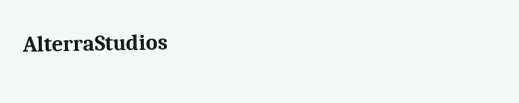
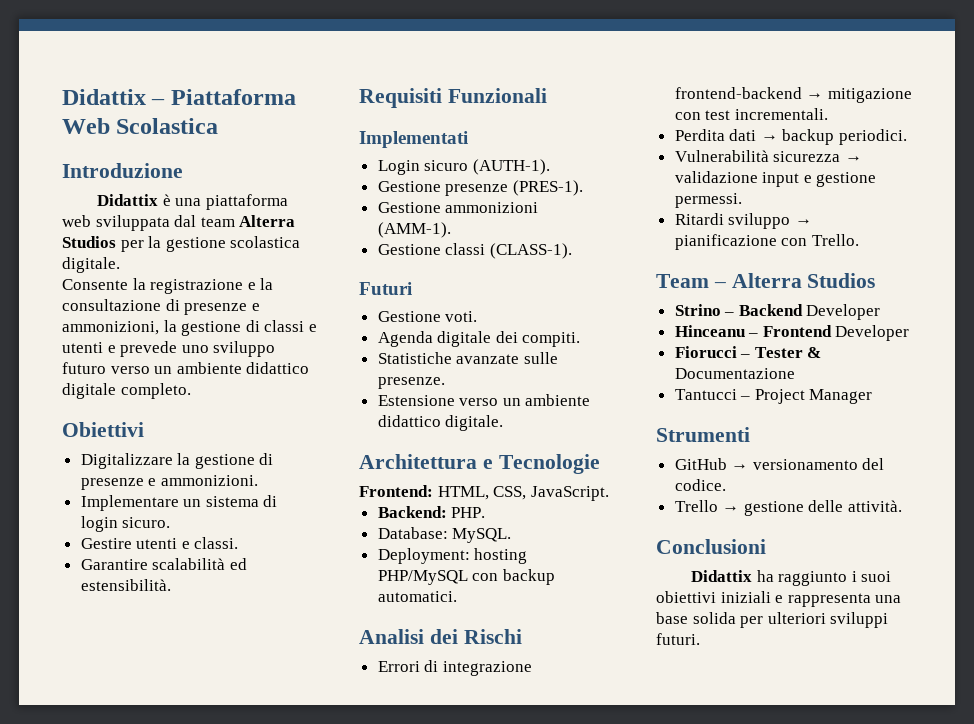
[21,33,168,52] AlterraStudios -> [62,89,296,105] [62,118,219,134] [62,163,183,178] [96,194,288,210] [62,215,296,231] [62,236,301,252] [62,257,120,273] [62,278,274,294] [62,299,260,315] [62,320,317,336] [62,341,276,357] [62,362,310,374] [62,383,191,399] [62,422,144,437] [80,453,274,469] [80,475,258,490] [80,495,278,511] [80,516,171,532] [80,537,239,549] [80,558,247,570] [80,579,171,591] [359,88,547,108] [359,131,468,148] [377,159,550,175] [377,180,583,196] [377,202,539,213] [377,222,451,238] [377,243,572,259] [359,282,412,295] [377,311,478,322] [377,331,581,347] [377,352,558,364] [377,377,445,389] [377,394,591,406] [377,415,504,431] [359,454,600,474] [359,485,609,501] [377,506,486,518] [377,527,512,543] [377,548,528,564] [377,569,555,585] [377,591,457,602] [359,629,522,644] [377,660,532,676] [674,87,912,103] [674,108,828,120] [674,129,908,145] [674,150,862,162] [674,171,877,187] [674,193,742,208] [674,213,812,229] [674,234,859,250] [656,273,876,288] [674,304,881,320] [674,325,910,341] [674,346,822,358] [674,368,795,379] [674,389,873,404] [656,427,750,442] [674,458,885,470] [674,479,726,491] [674,500,903,516] [656,539,766,554] [690,570,892,586] [656,591,902,607] [656,612,889,628] [656,633,700,645] Didattix – Piattaforma Web Scolastica // Introduzione // Didattix è una piattaforma web sviluppata dal team Alterra Studios per la gestione scolastica digitale. // Consente la registrazione e la consultazione di presenze e ammonizioni, la gestione di classi e utenti e prevede uno sviluppo futuro verso un ambiente didattico digitale completo. // Obiettivi // Digitalizzare la gestione di presenze e ammonizioni. // Implementare un sistema di login sicuro. // Gestire utenti e classi. // Garantire scalabilità ed estensibilità. // Requisiti Funzionali // Implementati // Login sicuro (AUTH-1). // Gestione presenze (PRES-1). // Gestione ammonizioni (AMM-1). // Gestione classi (CLASS-1). // Futuri // Gestione voti. // Agenda digitale dei compiti. // Statistiche avanzate sulle presenze. // Estensione verso un ambiente didattico digitale. // Architettura e Tecnologie // Frontend: HTML, CSS, JavaScript. // Backend: PHP. // Database: MySQL. // Deployment: hosting PHP/MySQL con backup automatici. // Analisi dei Rischi // Errori di integrazione frontend-backend → mitigazione con test incrementali. // Perdita dati → backup periodici. // Vulnerabilità sicurezza → validazione input e gestione permessi. // Ritardi sviluppo → pianificazione con Trello. // Team – Alterra Studios // Strino – Backend Developer // Hinceanu – Frontend Developer // Fiorucci – Tester & Documentazione // Tantucci – Project Manager // Strumenti // GitHub → versionamento del codice. // Trello → gestione delle attività. // Conclusioni // Didattix ha raggiunto i suoi obiettivi iniziali e rappresenta una base solida per ulteriori sviluppi futuri.

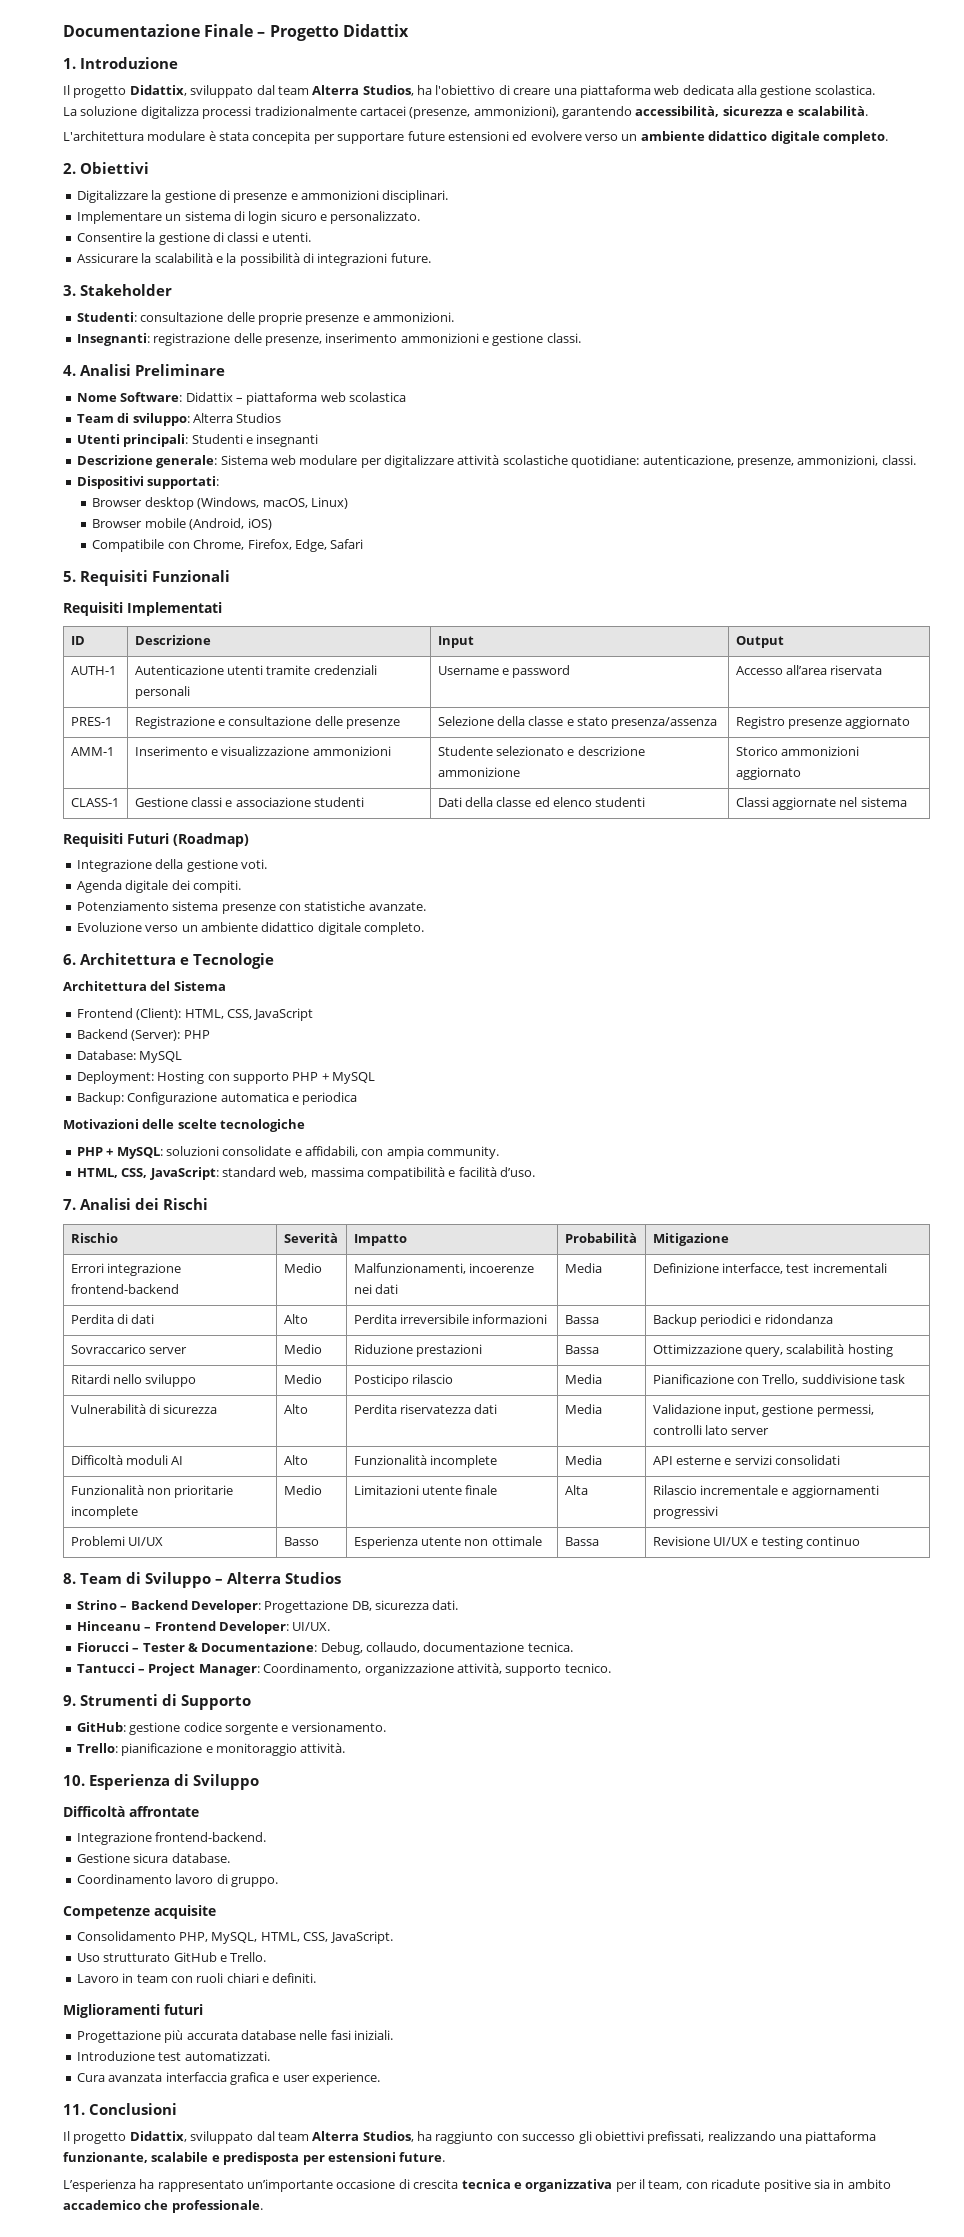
[62,89,296,105] [62,118,219,134] [62,163,183,178] [96,194,288,210] [62,215,296,231] [62,236,301,252] [62,257,120,273] [62,278,274,294] [62,299,260,315] [62,320,317,336] [62,341,276,357] [62,362,310,374] [62,383,191,399] Didattix – Piattaforma Web Scolastica // Introduzione // Didattix è una piattaforma web sviluppata dal team Alterra Studios per la gestione scolastica digitale. // Consente la registrazione e la consultazione di presenze e ammonizioni, la gestione di classi e utenti e prevede uno sviluppo futuro verso un ambiente didattico digitale completo. // -> [63,24,409,41] [63,57,178,69] [63,85,875,98] [63,106,868,119] [63,131,888,144] [63,163,76,174] Documentazione Finale – Progetto Didattix // 1. Introduzione // Il progetto Didattix, sviluppato dal team Alterra Studios, ha l'obiettivo di creare una piattaforma web dedicata alla gestione scolastica. // La soluzione digitalizza processi tradizionalmente cartacei (presenze, ammonizioni), garantendo accessibilità, sicurezza e scalabilità. // L'architettura modulare è stata concepita per supportare future estensioni ed evolvere verso un ambiente didattico digitale completo. // 2.
[160,475,258,486] ammonizioni. -> [301,190,449,203] ammonizioni disciplinari.
[122,517,171,528] [80,537,239,549] [80,558,247,570] [80,579,171,591] sicuro. // Gestire utenti e classi. // Garantire scalabilità ed estensibilità. // -> [280,211,421,224] [76,232,311,245] [76,253,431,266] [63,284,172,296] [76,312,454,325] [76,333,581,346] [63,364,225,376] [76,392,406,405] [76,413,282,426] [76,434,319,447] [76,455,916,468] [76,476,220,489] [92,497,348,510] [92,518,272,530] [92,539,364,552] [63,571,76,582] sicuro e personalizzato. // Consentire la gestione di classi e utenti. // Assicurare la scalabilità e la possibilità di integrazioni future. // 3. Stakeholder // Studenti: consultazione delle proprie presenze e ammonizioni. // Insegnanti: registrazione delle presenze, inserimento ammonizioni e gestione classi. // 4. Analisi Preliminare // Nome Software: Didattix – piattaforma web scolastica // Team di sviluppo: Alterra Studios // Utenti principali: Studenti e insegnanti // Descrizione generale: Sistema web modulare per digitalizzare attività scolastiche quotidiane: autenticazione, presenze, ammonizioni, classi. // Dispositivi supportati: // Browser desktop (Windows, macOS, Linux) // Browser mobile (Android, iOS) // Compatibile con Chrome, Firefox, Edge, Safari // 5.
(547, 95) none -> [63,602,123,616] Requisiti
[377,159,550,175] [377,180,583,196] [377,202,539,213] [377,222,451,238] [377,243,572,259] [359,282,412,295] [377,311,441,322] // Login sicuro (AUTH-1). // Gestione presenze (PRES-1). // Gestione ammonizioni (AMM-1). // Gestione classi (CLASS-1). // Futuri // Gestione -> [70,636,85,645] [134,635,211,645] [437,636,474,648] [735,636,784,648] [70,666,116,675] [134,665,377,675] [134,686,190,699] [437,665,571,678] [735,665,883,675] [70,717,112,726] [134,716,401,729] [437,716,718,729] [735,716,911,729] [70,747,114,756] [134,746,391,756] [437,746,645,756] [437,767,520,777] [735,746,859,756] [735,767,801,780] [70,798,119,807] [134,797,365,807] [437,797,646,807] [735,797,907,810] [63,833,249,847] [76,859,238,872] // ID | Descrizione | Input | Output // AUTH-1 | Autenticazione utenti tramite credenziali personali | Username e password | Accesso all’area riservata // PRES-1 | Registrazione e consultazione delle presenze | Selezione della classe e stato presenza/assenza | Registro presenze aggiornato // AMM-1 | Inserimento e visualizzazione ammonizioni | Studente selezionato e descrizione ammonizione | Storico ammonizioni aggiornato // CLASS-1 | Gestione classi e associazione studenti | Dati della classe ed elenco studenti | Classi aggiornate nel sistema // Requisiti Futuri (Roadmap) // Integrazione della gestione
[377,352,558,364] [377,377,445,389] [377,394,591,406] [377,415,504,431] Statistiche avanzate sulle presenze. // Estensione verso un ambiente didattico digitale. // -> [76,901,426,914] [76,922,424,935] [63,954,76,965] Potenziamento sistema presenze con statistiche avanzate. // Evoluzione verso un ambiente didattico digitale completo. // 6.
[359,485,609,501] [377,506,486,518] Frontend: HTML, CSS, JavaScript. // Backend: PHP. -> [63,981,226,991] [76,1008,314,1021] [76,1029,210,1041] Architettura del Sistema // Frontend (Client): HTML, CSS, JavaScript // Backend (Server): PHP
[452,528,512,543] MySQL. -> [139,1051,183,1063] MySQL
[474,548,528,564] [377,569,555,585] [377,591,457,602] [359,629,522,644] [377,660,532,676] [674,87,912,103] [674,108,828,120] [674,129,908,145] [674,150,862,162] [674,171,877,187] [674,193,742,208] [674,213,812,229] [674,234,859,250] [656,274,709,288] hosting PHP/MySQL con backup automatici. // Analisi dei Rischi // Errori di integrazione frontend-backend → mitigazione con test incrementali. // Perdita dati → backup periodici. // Vulnerabilità sicurezza → validazione input e gestione permessi. // Ritardi sviluppo → pianificazione con Trello. // Team -> [157,1071,375,1084] [76,1092,358,1105] [63,1119,306,1132] [76,1146,500,1159] [76,1167,536,1180] [63,1198,208,1210] [70,1233,118,1243] [283,1233,338,1243] [353,1234,407,1246] [564,1233,637,1243] [652,1233,729,1246] [70,1263,181,1276] [70,1284,179,1294] [283,1263,322,1273] [353,1263,534,1274] [353,1284,398,1294] [564,1263,602,1273] [652,1263,887,1274] [70,1314,155,1324] [283,1314,308,1324] [353,1314,548,1324] [564,1315,599,1324] [652,1314,833,1327] [70,1344,187,1354] [283,1344,322,1354] [353,1344,482,1357] [564,1345,599,1354] [652,1344,893,1357] [70,1374,197,1387] [283,1374,322,1384] [353,1374,453,1387] [564,1374,602,1384] [652,1374,906,1385] [70,1404,218,1414] [283,1404,308,1414] [353,1404,498,1414] [564,1404,602,1414] [652,1404,874,1417] [652,1425,770,1435] [70,1455,184,1465] [283,1455,308,1465] [353,1455,497,1468] [564,1455,602,1465] [652,1455,841,1465] [70,1485,234,1498] [70,1506,138,1519] [283,1485,322,1495] [353,1485,498,1495] [564,1485,588,1495] [652,1485,879,1498] [652,1506,718,1519] [70,1536,163,1546] [283,1537,319,1546] [353,1536,542,1549] [564,1537,599,1546] [652,1536,861,1549] [63,1572,211,1588] Hosting con supporto PHP + MySQL // Backup: Configurazione automatica e periodica // Motivazioni delle scelte tecnologiche // PHP + MySQL: soluzioni consolidate e affidabili, con ampia community. // HTML, CSS, JavaScript: standard web, massima compatibilità e facilità d’uso. // 7. Analisi dei Rischi // Rischio | Severità | Impatto | Probabilità | Mitigazione // Errori integrazione frontend-backend | Medio | Malfunzionamenti, incoerenze nei dati | Media | Definizione interfacce, test incrementali // Perdita di dati | Alto | Perdita irreversibile informazioni | Bassa | Backup periodici e ridondanza // Sovraccarico server | Medio | Riduzione prestazioni | Bassa | Ottimizzazione query, scalabilità hosting // Ritardi nello sviluppo | Medio | Posticipo rilascio | Media | Pianificazione con Trello, suddivisione task // Vulnerabilità di sicurezza | Alto | Perdita riservatezza dati | Media | Validazione input, gestione permessi, controlli lato server // Difficoltà moduli AI | Alto | Funzionalità incomplete | Media | API esterne e servizi consolidati // Funzionalità non prioritarie incomplete | Medio | Limitazioni utente finale | Alta | Rilascio incrementale e aggiornamenti progressivi // Problemi UI/UX | Basso | Esperienza utente non ottimale | Bassa | Revisione UI/UX e testing continuo // 8. Team di Sviluppo
[806,304,881,320] Developer -> [190,1600,459,1613] Developer: Progettazione DB, sicurezza dati.
[835,325,910,341] Developer -> [218,1621,331,1634] Developer: UI/UX.
[674,368,795,379] [674,389,873,404] [656,427,750,442] [674,458,885,470] [674,479,726,491] [674,500,903,516] [656,539,766,554] [690,570,892,586] [656,591,902,607] [656,612,889,628] [656,633,700,645] Documentazione // Tantucci – Project Manager // Strumenti // GitHub → versionamento del codice. // Trello → gestione delle attività. // Conclusioni // Didattix ha raggiunto i suoi obiettivi iniziali e rappresenta una base solida per ulteriori sviluppi futuri. -> [201,1642,573,1655] [76,1663,611,1676] [63,1694,251,1710] [76,1722,386,1735] [76,1743,346,1756] [63,1774,259,1790] [63,1806,199,1817] [76,1832,267,1845] [76,1853,230,1863] [76,1874,278,1887] [63,1905,216,1919] [76,1931,393,1944] [76,1952,267,1962] [76,1973,317,1983] [63,2004,203,2018] [76,2030,393,2043] [76,2051,270,2061] [76,2072,380,2085] [63,2103,177,2115] [63,2131,877,2144] [63,2152,446,2165] [63,2179,891,2192] [63,2200,263,2213] Documentazione: Debug, collaudo, documentazione tecnica. // Tantucci – Project Manager: Coordinamento, organizzazione attività, supporto tecnico. // 9. Strumenti di Supporto // GitHub: gestione codice sorgente e versionamento. // Trello: pianificazione e monitoraggio attività. // 10. Esperienza di Sviluppo // Difficoltà affrontate // Integrazione frontend-backend. // Gestione sicura database. // Coordinamento lavoro di gruppo. // Competenze acquisite // Consolidamento PHP, MySQL, HTML, CSS, JavaScript. // Uso strutturato GitHub e Trello. // Lavoro in team con ruoli chiari e definiti. // Miglioramenti futuri // Progettazione più accurata database nelle fasi iniziali. // Introduzione test automatizzati. // Cura avanzata interfaccia grafica e user experience. // 11. Conclusioni // Il progetto Didattix, sviluppato dal team Alterra Studios, ha raggiunto con successo gli obiettivi prefissati, realizzando una piattaforma funzionante, scalabile e predisposta per estensioni future. // L’esperienza ha rappresentato un’importante occasione di crescita tecnica e organizzativa per il team, con ricadute positive sia in ambito accademico che professionale.

